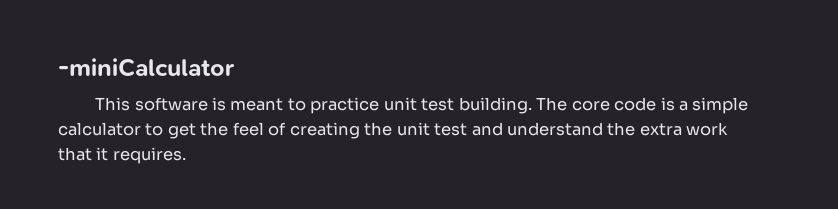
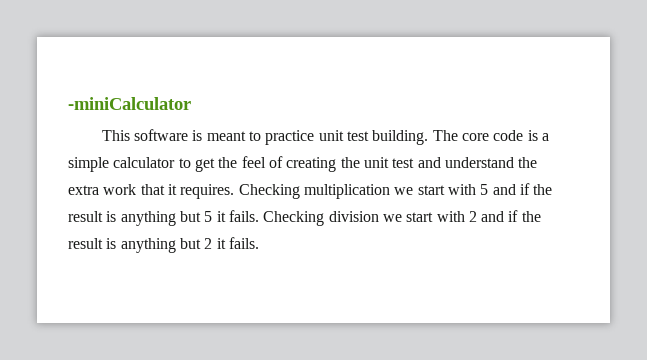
(186, 155) none -> [238,183,553,199] [68,210,541,226] [68,237,259,253] Checking multiplication we start with 5 and if the result is anything but 5 it fails. Checking division we start with 2 and if the result is anything but 2 it fails.

